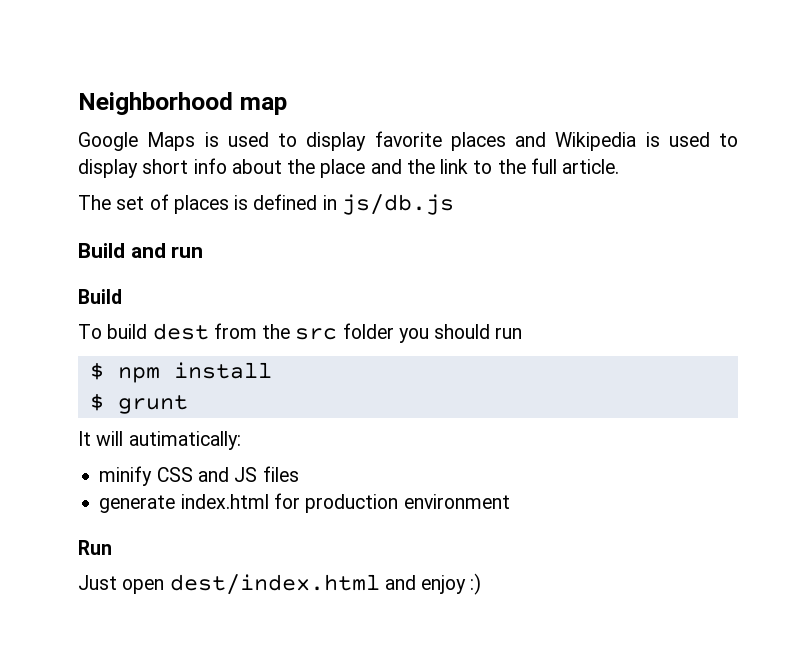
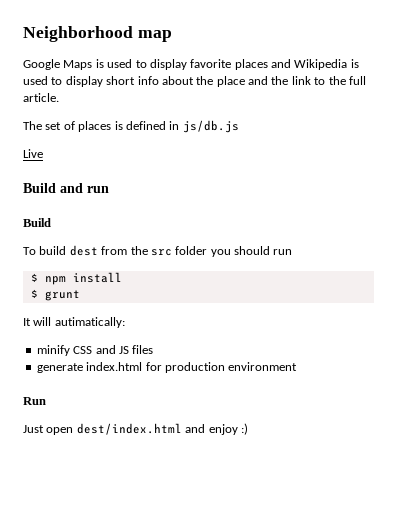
(454, 204) none -> [23,149,43,158] // Live

